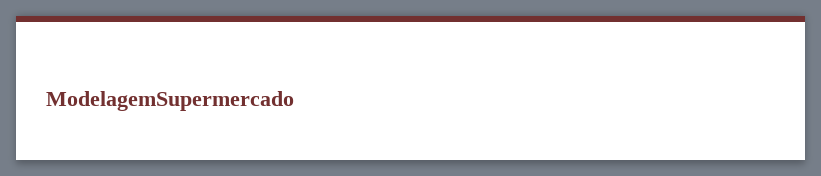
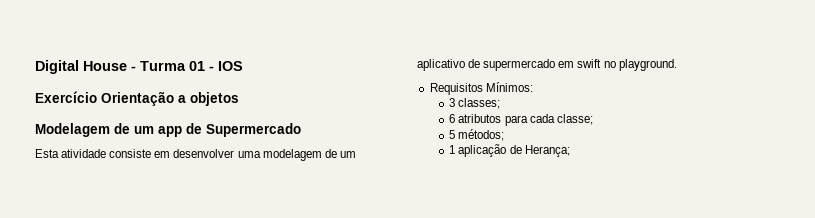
[46,91,294,111] ModelagemSupermercado -> [35,60,243,74] [35,91,239,106] [35,123,301,137] [35,149,356,161] [417,59,677,71] [429,82,533,95] [449,98,501,109] [449,114,593,126] [449,129,505,141] [449,144,570,157] Digital House - Turma 01 - IOS // Exercício Orientação a objetos // Modelagem de um app de Supermercado // Esta atividade consiste em desenvolver uma modelagem de um aplicativo de supermercado em swift no playground. // Requisitos Mínimos: // 3 classes; // 6 atributos para cada classe; // 5 métodos; // 1 aplicação de Herança;

